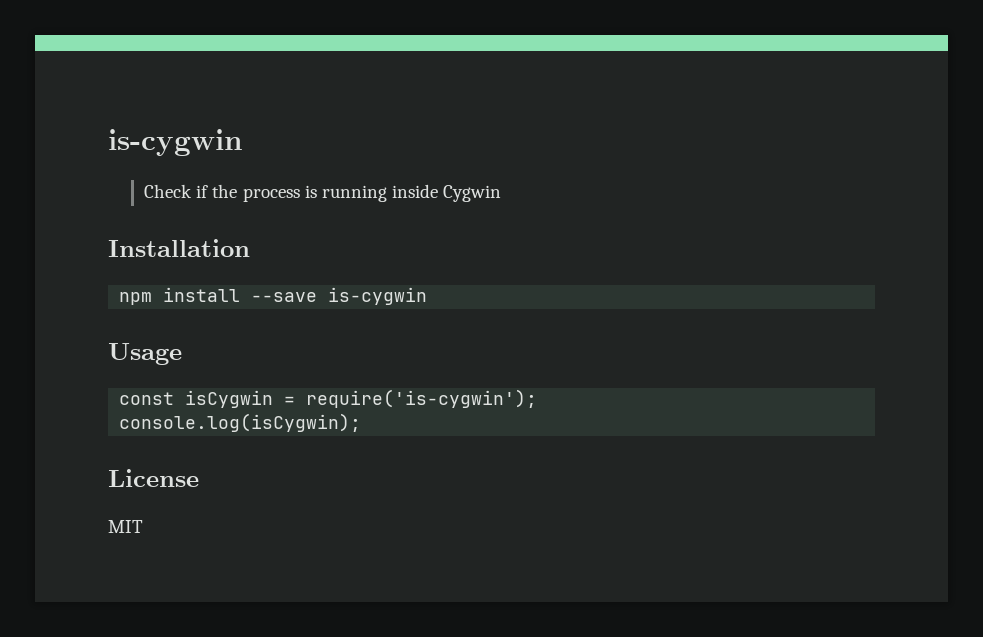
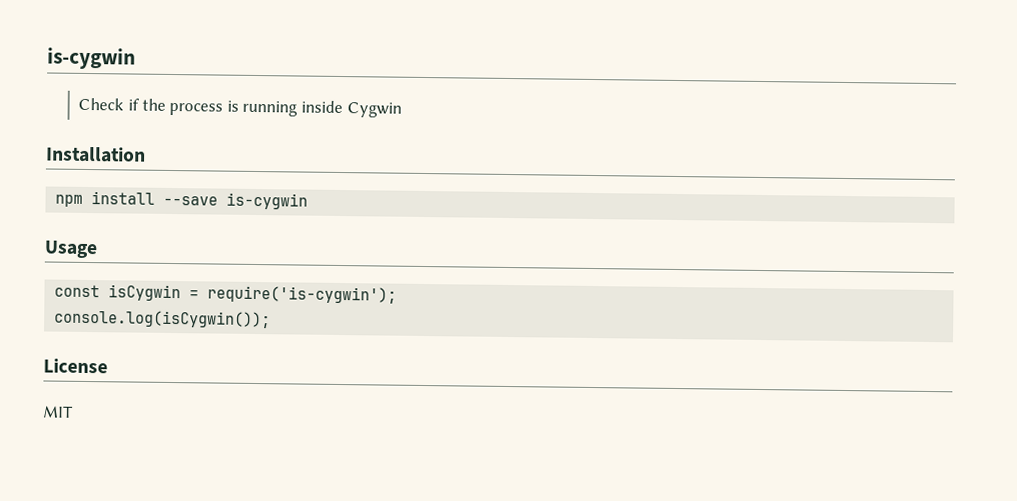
[119,413,362,432] console.log(isCygwin); -> [54,309,272,329] console.log(isCygwin());

